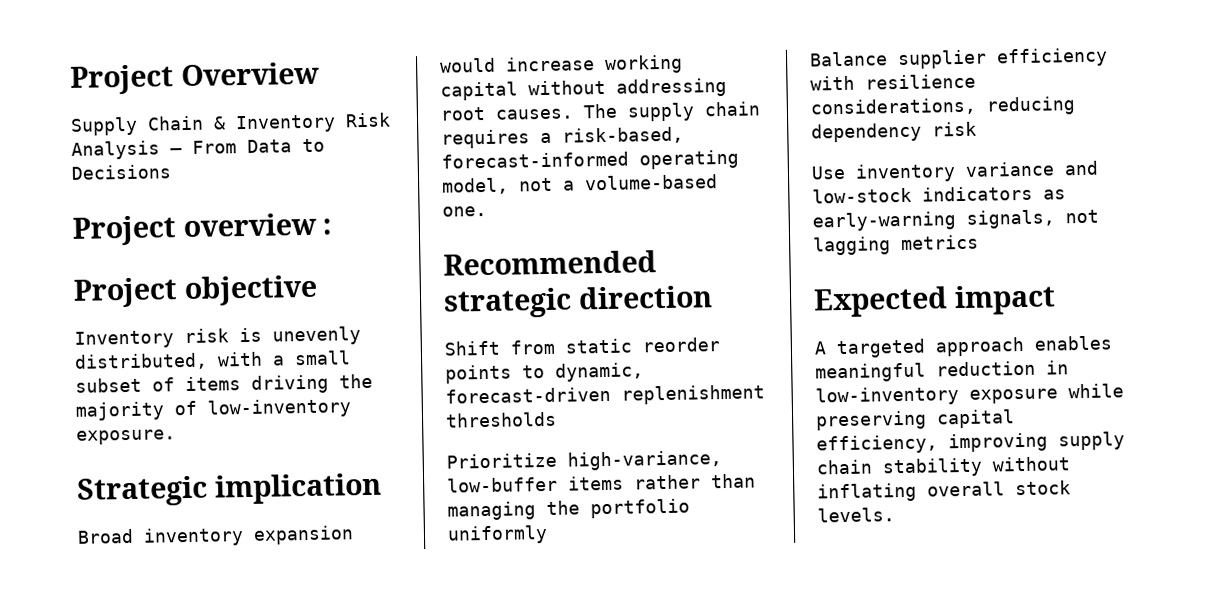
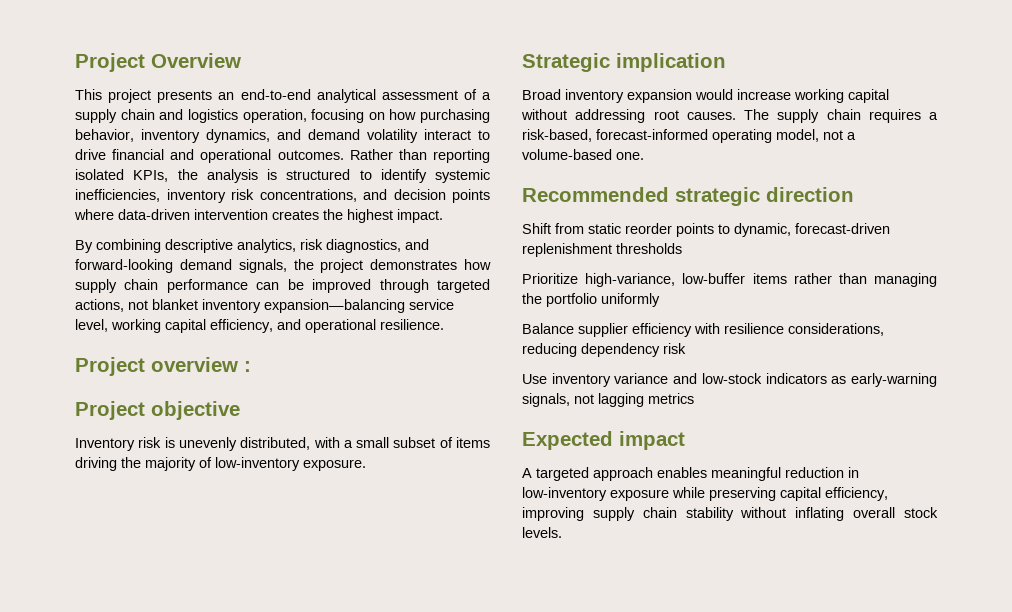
[70,112,391,136] [71,138,325,160] [71,164,171,180] Supply Chain & Inventory Risk Analysis – From Data to Decisions -> [75,89,491,103] [75,109,490,123] [75,129,490,143] [75,149,491,163] [75,169,490,183] [75,189,490,203] [74,209,443,223] [75,239,429,253] [75,259,491,273] [75,279,490,293] [75,299,454,313] [75,319,444,333] This project presents an end-to-end analytical assessment of a supply chain and logistics operation, focusing on how purchasing behavior, inventory dynamics, and demand volatility interact to drive financial and operational outcomes. Rather than reporting isolated KPIs, the analysis is structured to identify systemic inefficiencies, inventory risk concentrations, and decision points where data-driven intervention creates the highest impact. // By combining descriptive analytics, risk diagnostics, and forward-looking demand signals, the project demonstrates how supply chain performance can be improved through targeted actions, not blanket inventory expansion—balancing service level, working capital efficiency, and operational resilience.

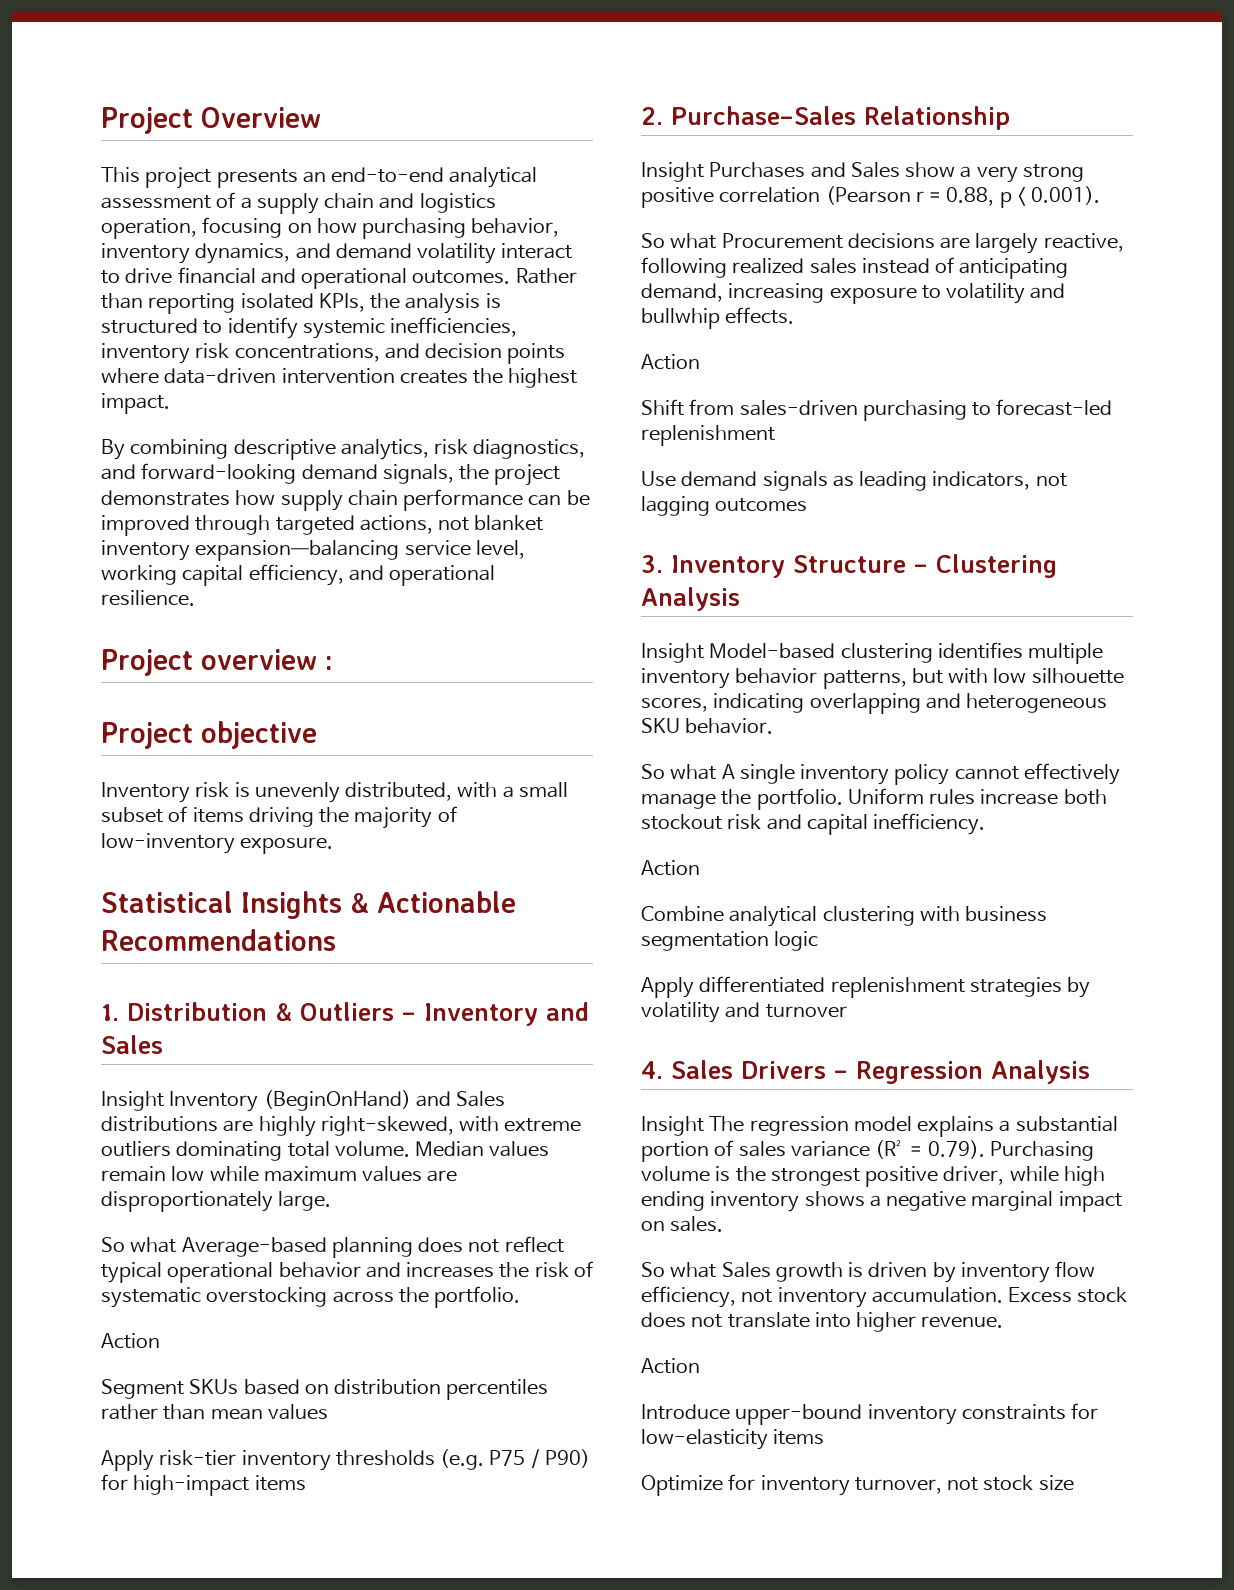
[522,53,726,72] [522,89,889,103] [521,109,938,123] [522,129,856,143] [522,149,644,160] [522,187,854,206] [522,223,890,237] [522,243,682,257] [522,273,937,287] [522,293,660,307] [522,323,884,337] [522,343,686,357] [522,373,937,387] [522,393,694,407] [522,431,685,450] [522,467,859,481] [522,487,888,501] [522,507,938,521] [522,527,562,538] Strategic implication // Broad inventory expansion would increase working capital without addressing root causes. The supply chain requires a risk-based, forecast-informed operating model, not a volume-based one. // Recommended strategic direction // Shift from static reorder points to dynamic, forecast-driven replenishment thresholds // Prioritize high-variance, low-buffer items rather than managing the portfolio uniformly // Balance supplier efficiency with resilience considerations, reducing dependency risk // Use inventory variance and low-stock indicators as early-warning signals, not lagging metrics // Expected impact // A targeted approach enables meaningful reduction in low-inventory exposure while preserving capital efficiency, improving supply chain stability without inflating overall stock levels. -> [101,891,516,919] [101,929,336,951] [101,1002,589,1026] [101,1035,163,1054] [101,1090,506,1112] [101,1116,582,1137] [101,1141,550,1161] [101,1166,458,1182] [101,1191,332,1212] [101,1236,564,1258] [101,1261,593,1283] [101,1286,521,1308] [101,1333,160,1349] [101,1379,549,1400] [101,1404,328,1420] [101,1449,590,1471] [101,1474,306,1496] [641,106,1010,130] [641,162,1084,183] [641,186,1101,208] [641,233,1124,254] [641,257,1069,279] [641,283,1066,304] [641,307,795,329] [641,354,700,370] [641,399,1113,421] [641,425,775,446] [641,471,1067,491] [641,496,808,516] [641,554,1057,578] [641,587,740,611] [641,642,1104,664] [641,668,1124,689] [641,693,1108,714] [641,718,774,734] [641,763,1120,785] [641,788,1107,810] [641,813,986,835] [641,860,700,876] [641,906,1048,927] [641,931,819,951] [641,976,1091,998] [641,1002,847,1023] [641,1060,1090,1084] [641,1116,1118,1137] [641,1140,1094,1162] [641,1166,1105,1187] [641,1191,1122,1212] [641,1216,724,1232] [641,1261,1096,1283] [641,1286,1128,1308] [641,1312,1004,1332] [641,1358,700,1374] [641,1403,1099,1425] [641,1429,825,1450] [641,1474,1074,1496] Statistical Insights & Actionable Recommendations // 1. Distribution & Outliers – Inventory and Sales // Insight Inventory (BeginOnHand) and Sales distributions are highly right-skewed, with extreme outliers dominating total volume. Median values remain low while maximum values are disproportionately large. // So what Average-based planning does not reflect typical operational behavior and increases the risk of systematic overstocking across the portfolio. // Action // Segment SKUs based on distribution percentiles rather than mean values // Apply risk-tier inventory thresholds (e.g. P75 / P90) for high-impact items // 2. Purchase–Sales Relationship // Insight Purchases and Sales show a very strong positive correlation (Pearson r = 0.88, p < 0.001). // So what Procurement decisions are largely reactive, following realized sales instead of anticipating demand, increasing exposure to volatility and bullwhip effects. // Action // Shift from sales-driven purchasing to forecast-led replenishment // Use demand signals as leading indicators, not lagging outcomes // 3. Inventory Structure – Clustering Analysis // Insight Model-based clustering identifies multiple inventory behavior patterns, but with low silhouette scores, indicating overlapping and heterogeneous SKU behavior. // So what A single inventory policy cannot effectively manage the portfolio. Uniform rules increase both stockout risk and capital inefficiency. // Action // Combine analytical clustering with business segmentation logic // Apply differentiated replenishment strategies by volatility and turnover // 4. Sales Drivers – Regression Analysis // Insight The regression model explains a substantial portion of sales variance (R² = 0.79). Purchasing volume is the strongest positive driver, while high ending inventory shows a negative marginal impact on sales. // So what Sales growth is driven by inventory flow efficiency, not inventory accumulation. Excess stock does not translate into higher revenue. // Action // Introduce upper-bound inventory constraints for low-elasticity items // Optimize for inventory turnover, not stock size

